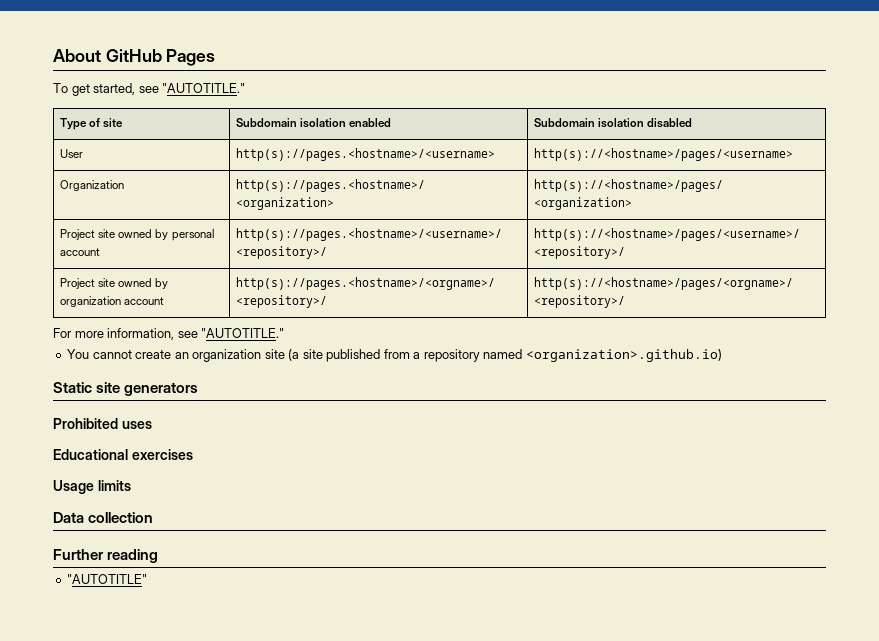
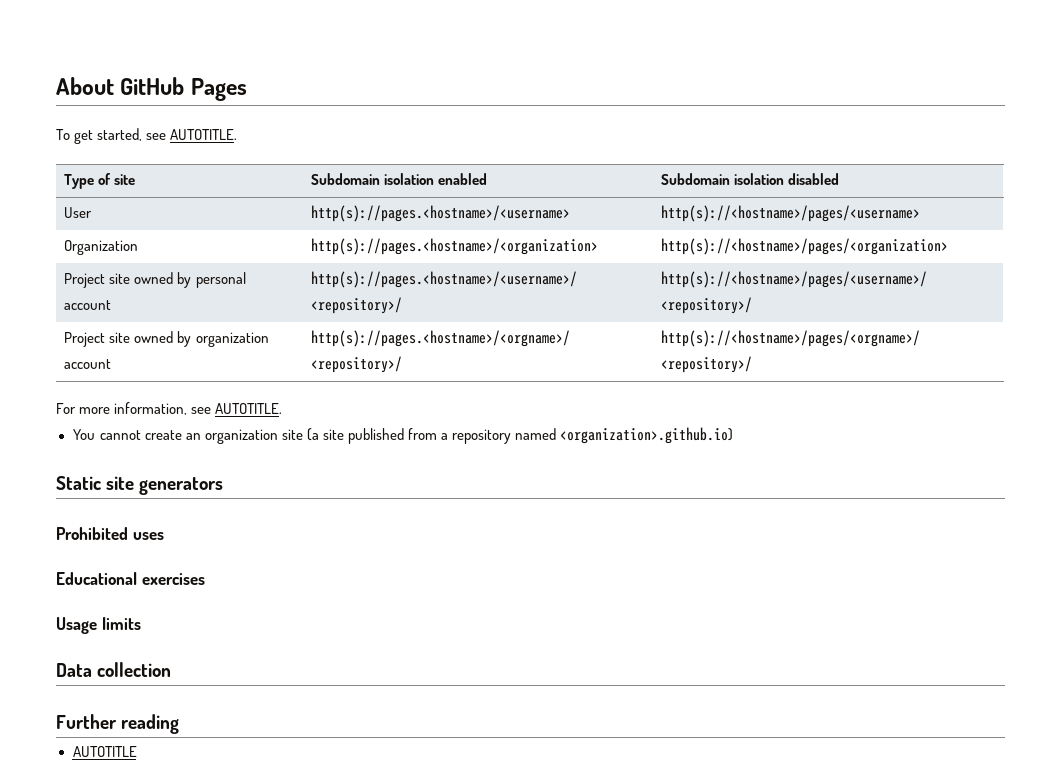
[162,83,246,93] "AUTOTITLE." -> [170,129,238,140] AUTOTITLE.
[201,328,285,338] "AUTOTITLE." -> [215,403,283,414] AUTOTITLE.
[67,574,148,584] "AUTOTITLE" -> [72,746,137,757] AUTOTITLE

